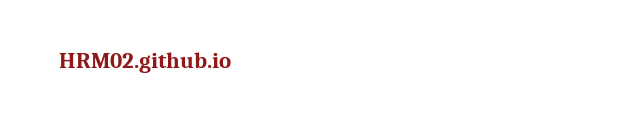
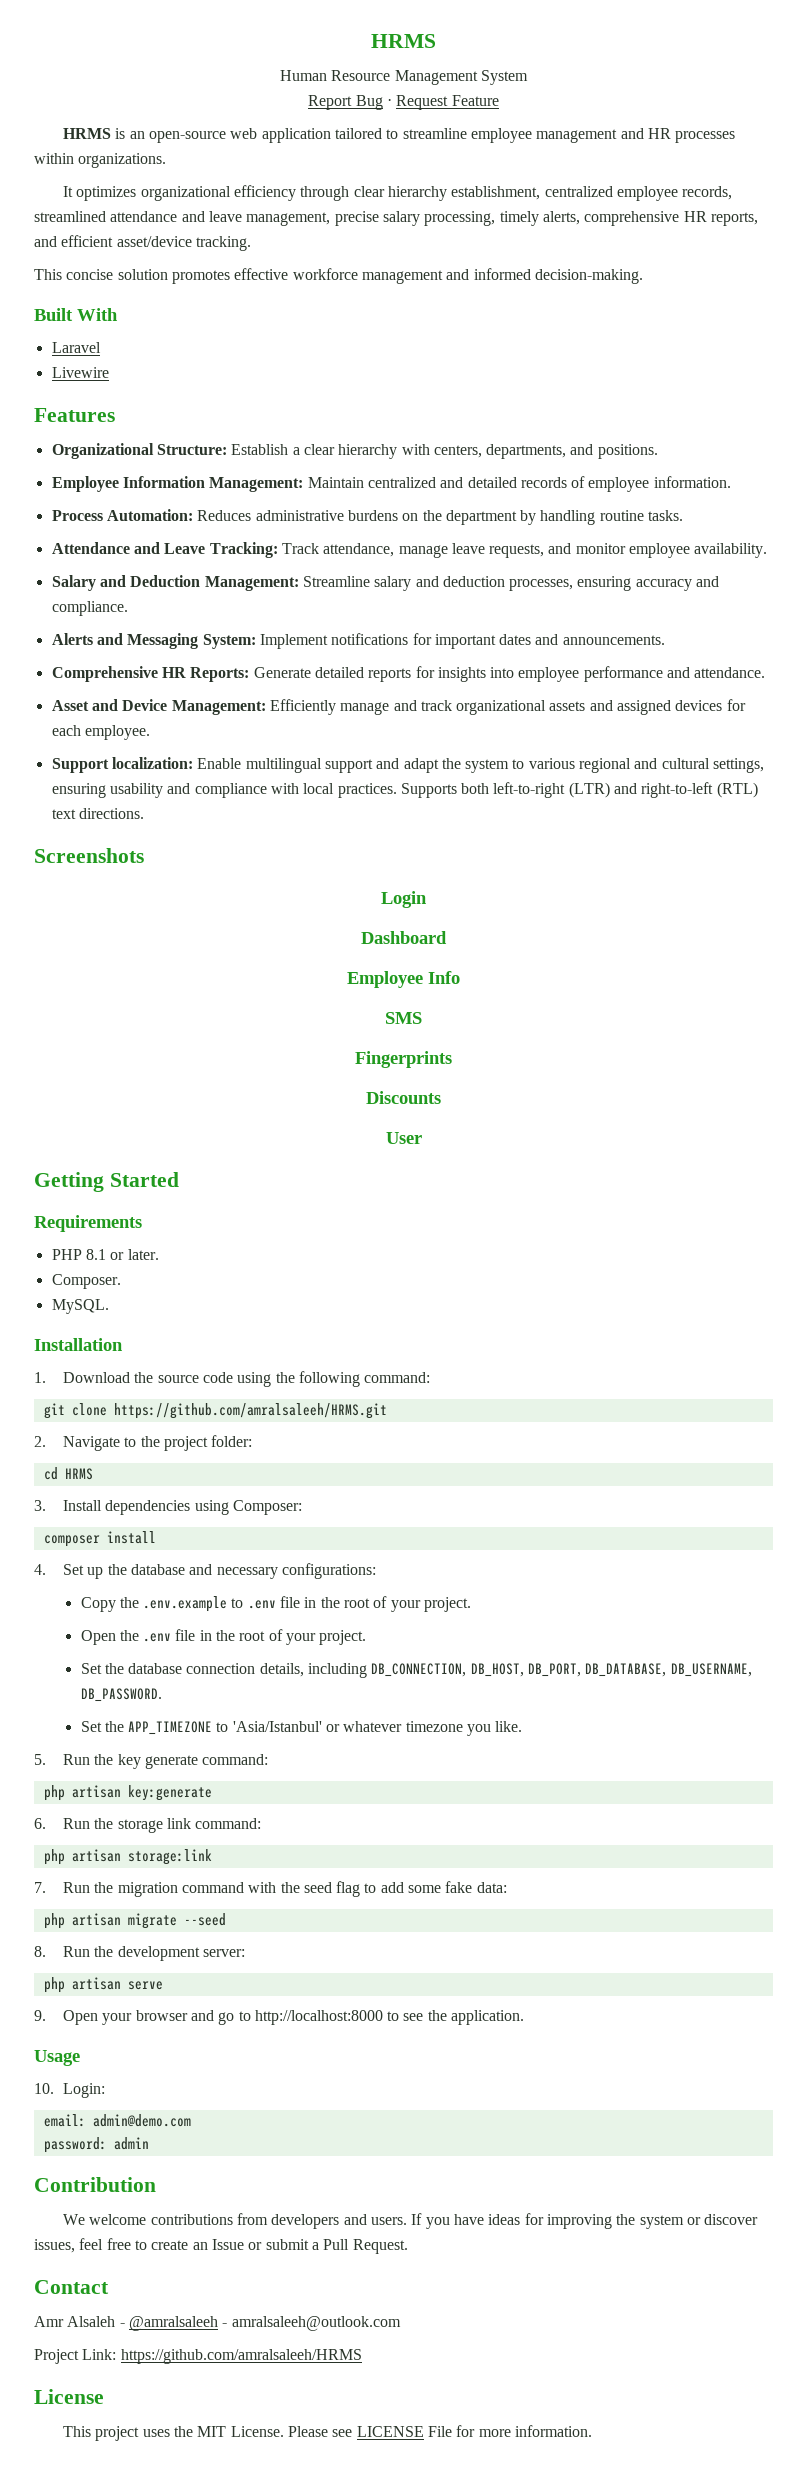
[59,52,231,73] HRM02.github.io -> [371,34,436,48] [280,70,528,85] [308,95,499,110] [63,128,736,143] [34,153,167,168] [63,185,733,201] [34,211,758,226] [34,235,251,251] [34,268,643,284] [34,308,118,321] [51,342,101,353] [51,367,109,378] [34,408,115,422] [51,443,658,459] [51,476,731,492] [51,509,684,525] [51,542,768,558] [51,575,720,591] [51,601,128,616] [51,633,665,649] [51,666,766,682] [51,699,746,715] [51,725,150,740] [51,757,765,773] [51,782,758,798] [51,808,144,819] [34,848,144,863] [381,891,427,908] [361,931,447,944] [347,971,460,988] [385,1012,422,1024] [355,1051,452,1068] [366,1091,441,1104] [385,1132,422,1144] [34,1172,179,1192] [34,1215,142,1232] [51,1249,159,1260] [51,1274,121,1289] [51,1299,109,1314] [34,1338,123,1351] [34,1371,431,1387] [43,1403,387,1419] [34,1435,253,1451] [43,1467,93,1480] [34,1500,302,1515] [43,1531,156,1547] [34,1563,376,1579] [80,1596,472,1612] [80,1629,367,1645] [80,1663,752,1678] [80,1688,162,1702] [80,1721,523,1736] [34,1754,269,1769] [43,1785,212,1801] [34,1818,262,1833] [43,1849,212,1865] [34,1881,507,1897] [43,1913,226,1929] [34,1946,245,1961] [43,1977,163,1993] [34,2010,525,2025] [34,2050,80,2066] [34,2083,105,2098] [43,2114,191,2127] [43,2137,149,2153] [34,2177,156,2192] [63,2213,759,2229] [34,2238,408,2254] [34,2280,109,2294] [34,2316,401,2331] [34,2349,362,2364] [34,2389,104,2404] [63,2425,592,2441] HRMS // Human Resource Management System // Report Bug · Request Feature // HRMS is an open-source web application tailored to streamline employee management and HR processes within organizations. // It optimizes organizational efficiency through clear hierarchy establishment, centralized employee records, streamlined attendance and leave management, precise salary processing, timely alerts, comprehensive HR reports, and efficient asset/device tracking. // This concise solution promotes effective workforce management and informed decision-making. // Built With // Laravel // Livewire // Features // Organizational Structure: Establish a clear hierarchy with centers, departments, and positions. // Employee Information Management: Maintain centralized and detailed records of employee information. // Process Automation: Reduces administrative burdens on the department by handling routine tasks. // Attendance and Leave Tracking: Track attendance, manage leave requests, and monitor employee availability. // Salary and Deduction Management: Streamline salary and deduction processes, ensuring accuracy and compliance. // Alerts and Messaging System: Implement notifications for important dates and announcements. // Comprehensive HR Reports: Generate detailed reports for insights into employee performance and attendance. // Asset and Device Management: Efficiently manage and track organizational assets and assigned devices for each employee. // Support localization: Enable multilingual support and adapt the system to various regional and cultural settings, ensuring usability and compliance with local practices. Supports both left-to-right (LTR) and right-to-left (RTL) text directions. // Screenshots // Login // Dashboard // Employee Info // SMS // Fingerprints // Discounts // User // Getting Started // Requirements // PHP 8.1 or later. // Composer. // MySQL. // Installation // 1. Download the source code using the following command: // git clone https://github.com/amralsaleeh/HRMS.git // 2. Navigate to the project folder: // cd HRMS // 3. Install dependencies using Composer: // composer install // 4. Set up the database and necessary configurations: // Copy the .env.example to .env file in the root of your project. // Open the .env file in the root of your project. // Set the database connection details, including DB_CONNECTION, DB_HOST, DB_PORT, DB_DATABASE, DB_USERNAME, DB_PASSWORD. // Set the APP_TIMEZONE to 'Asia/Istanbul' or whatever timezone you like. // 5. Run the key generate command: // php artisan key:generate // 6. Run the storage link command: // php artisan storage:link // 7. Run the migration command with the seed flag to add some fake data: // php artisan migrate --seed // 8. Run the development server: // php artisan serve // 9. Open your browser and go to http://localhost:8000 to see the application. // Usage // 10. Login: // email: admin@demo.com // password: admin // Contribution // We welcome contributions from developers and users. If you have ideas for improving the system or discover issues, feel free to create an Issue or submit a Pull Request. // Contact // Amr Alsaleh - @amralsaleeh - amralsaleeh@outlook.com // Project Link: https://github.com/amralsaleeh/HRMS // License // This project uses the MIT License. Please see LICENSE File for more information.

